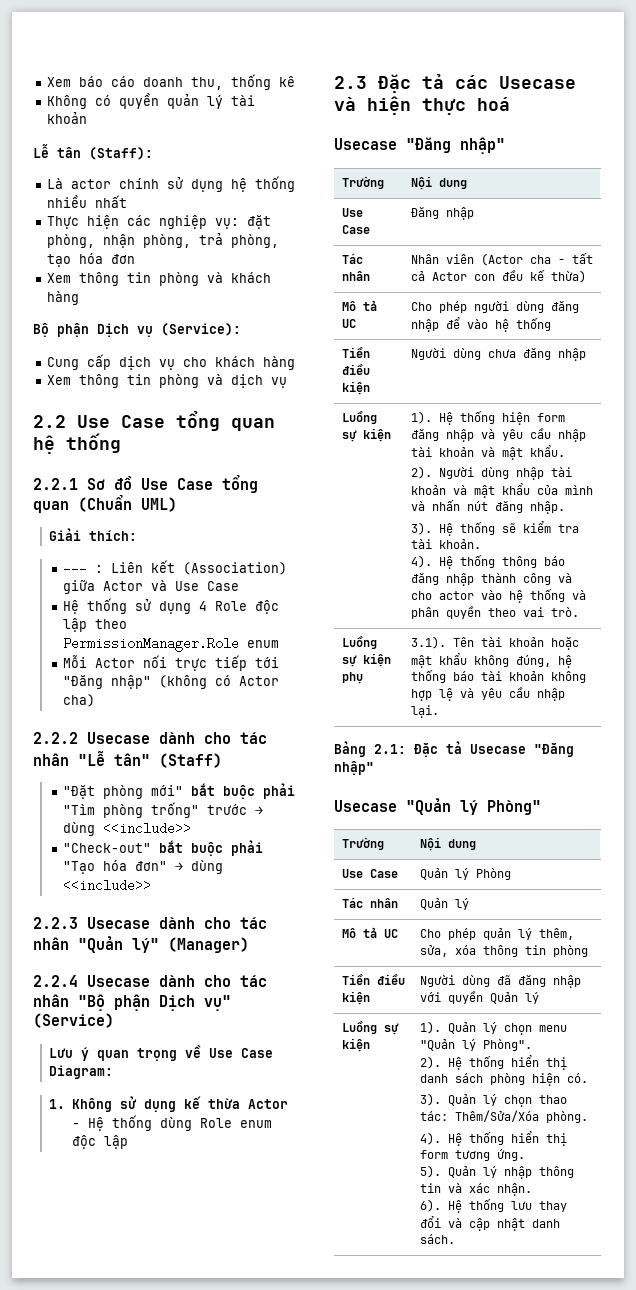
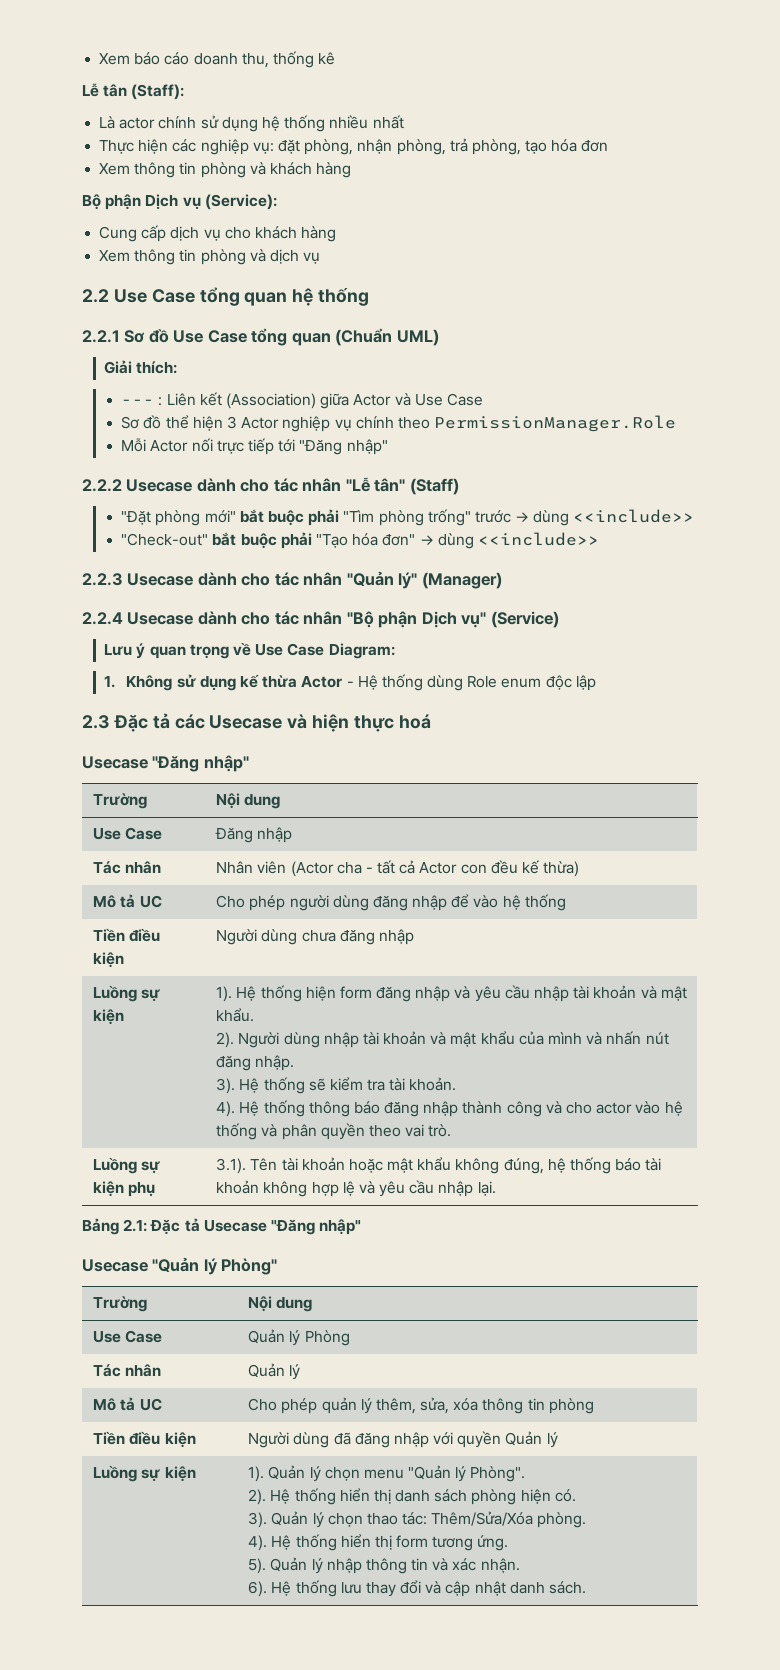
[47,93,256,109] [47,112,88,124] // Không có quyền quản lý tài khoản -> (336, 58) none
[63,598,280,614] [63,618,88,632] Hệ thống sử dụng 4 Role độc lập -> [121,415,394,432] Sơ đồ thể hiện 3 Actor nghiệp vụ chính
[247,640,280,648] enum -> (677, 423) none
[159,675,280,689] [63,694,96,707] (không có Actor cha) -> (388, 447) none

